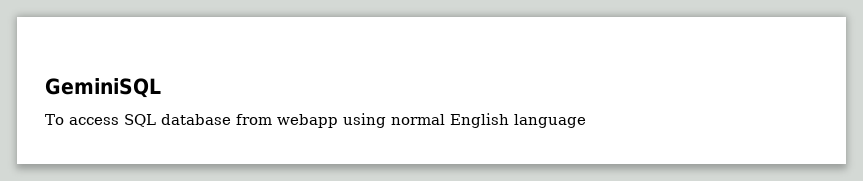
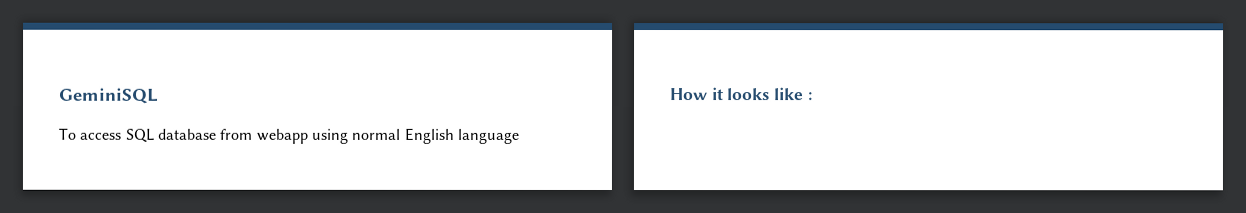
(586, 121) none -> [670,87,813,101] // How it looks like :

